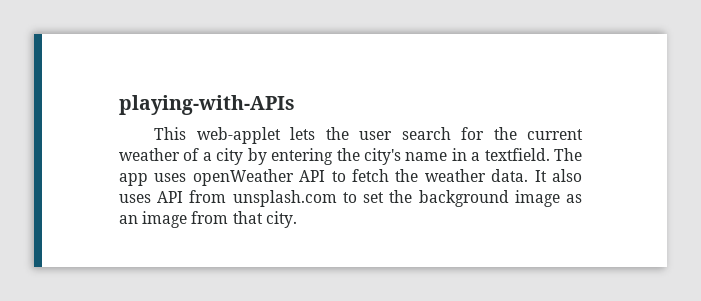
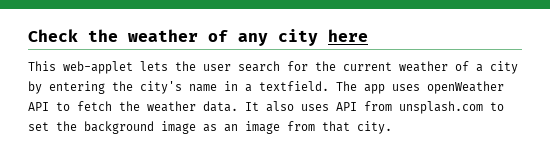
[119,95,295,115] playing-with-APIs -> [28,29,368,46] Check the weather of any city here

